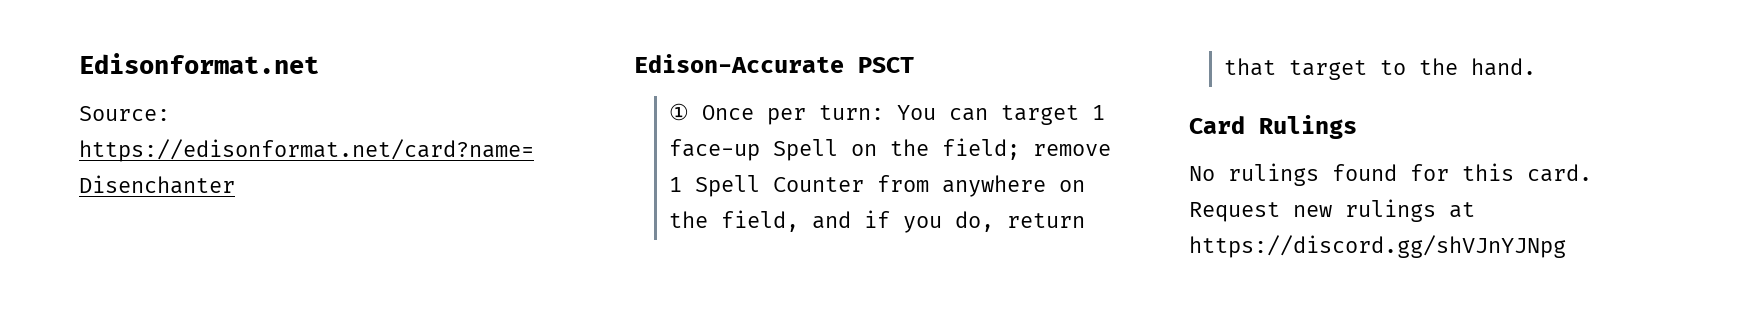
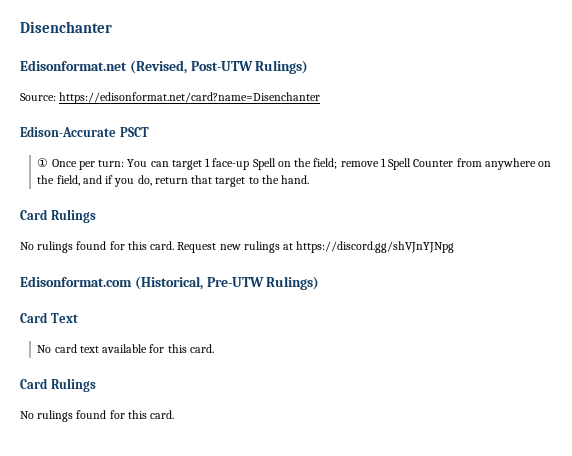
(79, 63) none -> [20,21,112,33] Disenchanter //
(319, 63) none -> [129,60,309,74] (Revised, Post-UTW Rulings)
(1566, 246) none -> [20,276,320,290] [20,312,78,323] [37,344,214,353] [20,378,96,392] [20,410,175,422] // Edisonformat.com (Historical, Pre-UTW Rulings) // Card Text // No card text available for this card. // Card Rulings // No rulings found for this card.

